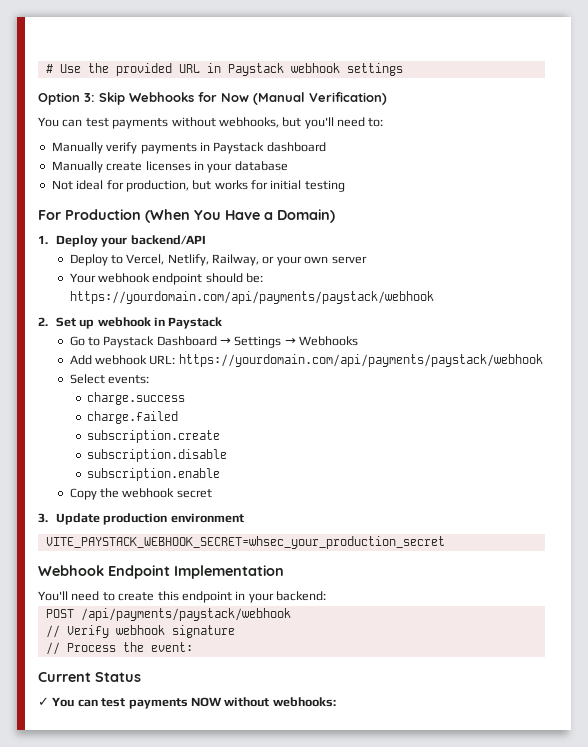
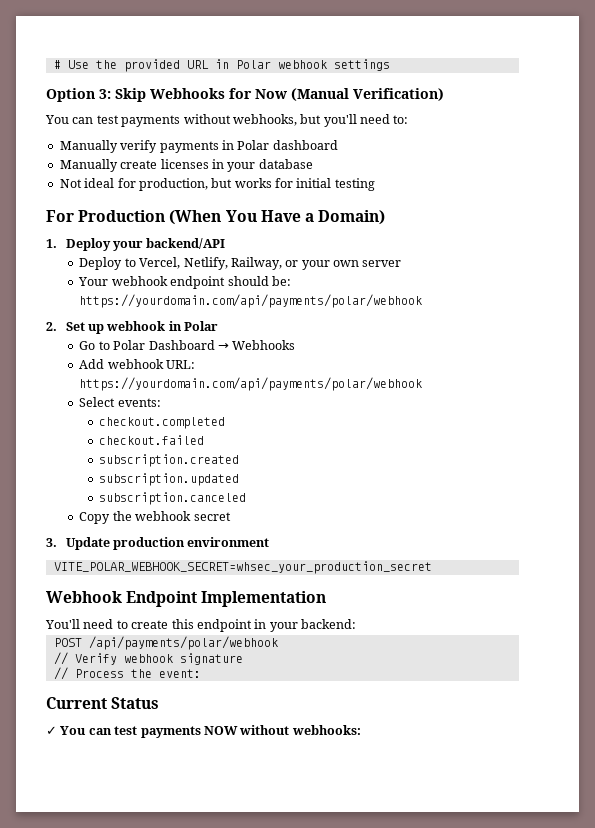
[227,63,284,76] Paystack -> [235,60,271,69] Polar
[213,142,265,154] Paystack -> [237,140,270,150] Polar
[69,291,434,304] https://yourdomain.com/api/payments/paystack/webhook -> [79,294,423,308] https://yourdomain.com/api/payments/polar/webhook
[168,317,223,329] Paystack -> [184,321,219,331] Polar
[103,336,155,348] Paystack -> [113,340,146,350] Polar
[234,336,296,348] Settings → -> (229, 346) none
[178,354,543,367] https://yourdomain.com/api/payments/paystack/webhook -> [79,377,423,391] https://yourdomain.com/api/payments/polar/webhook
[87,392,186,405] [87,411,179,424] [87,430,221,443] [87,449,228,462] [87,468,221,481] charge.success // charge.failed // subscription.create // subscription.disable // subscription.enable -> [99,417,226,429] [99,435,205,445] [99,454,240,467] [99,473,240,486] [99,492,247,505] checkout.completed // checkout.failed // subscription.created // subscription.updated // subscription.canceled
[45,536,445,549] VITE_PAYSTACK_WEBHOOK_SECRET=whsec_your_production_secret -> [53,561,432,574] VITE_POLAR_WEBHOOK_SECRET=whsec_your_production_secret
[80,608,291,621] /api/payments/paystack/webhook -> [88,636,278,650] /api/payments/polar/webhook

